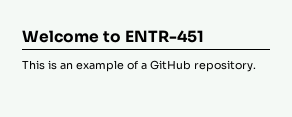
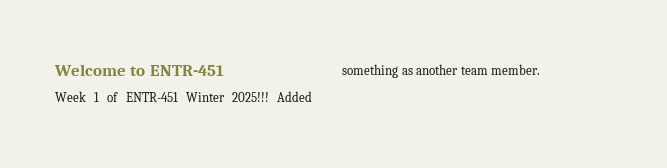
[22,60,256,72] This is an example of a GitHub repository. -> [55,91,312,102] [342,64,541,78] Week 1 of ENTR-451 Winter 2025!!! Added something as another team member.

